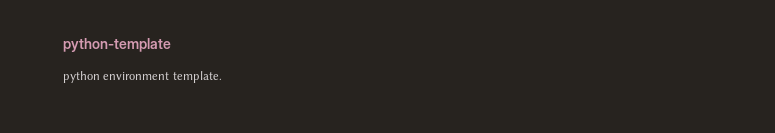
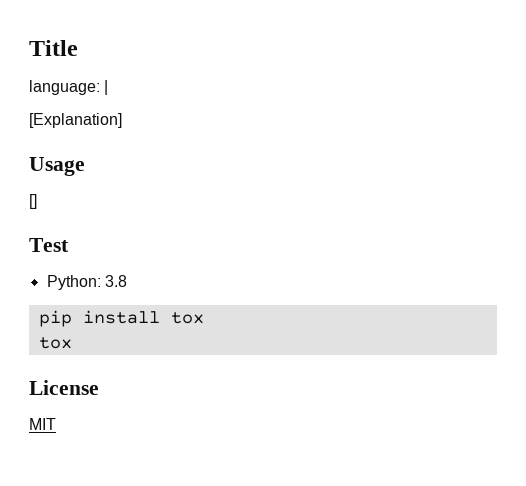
[63,38,171,52] [63,71,222,83] python-template // python environment template. -> [29,40,78,56] [29,80,109,95] [29,113,122,128] [29,157,85,176] [29,194,37,209] [29,238,69,252] [46,275,127,290] [38,310,204,327] [38,337,72,349] [29,380,99,395] [29,418,56,430] Title // language: | // [Explanation] // Usage // [] // Test // Python: 3.8 // pip install tox // tox // License // MIT

